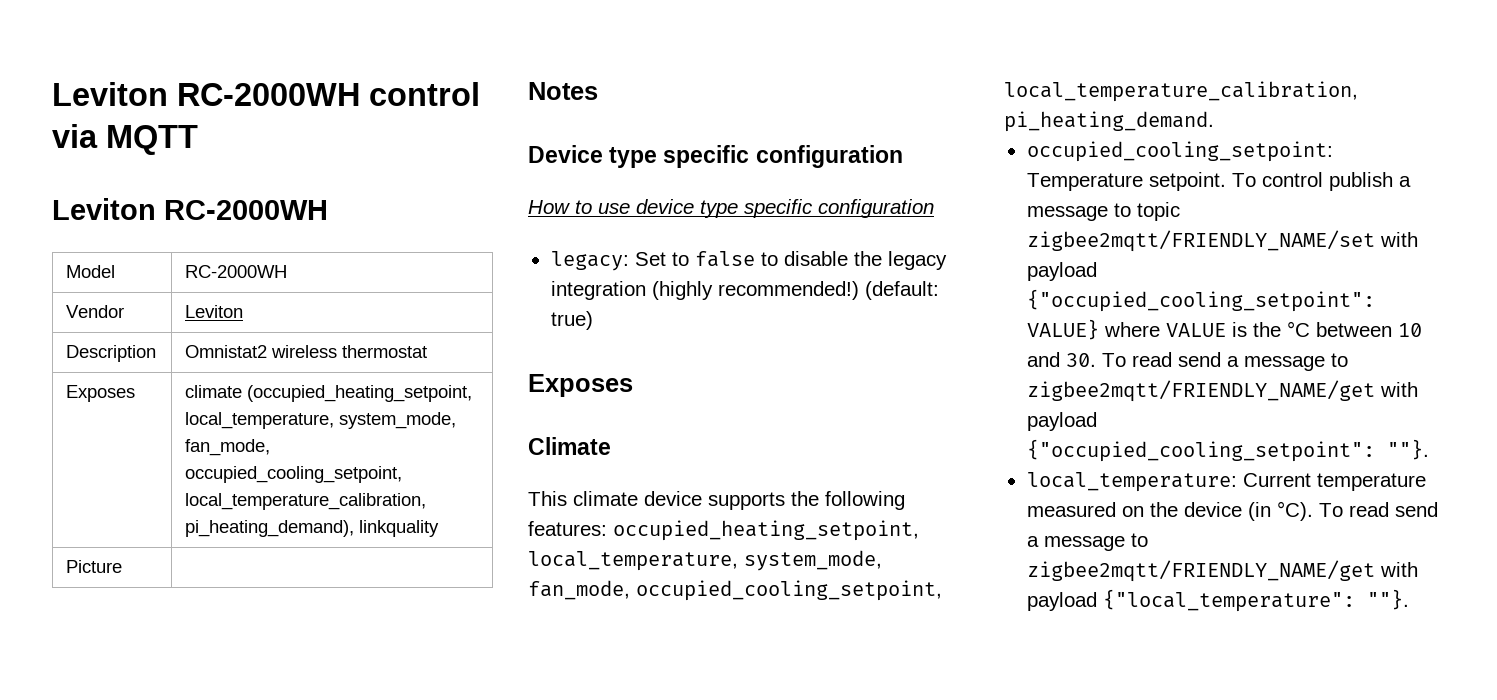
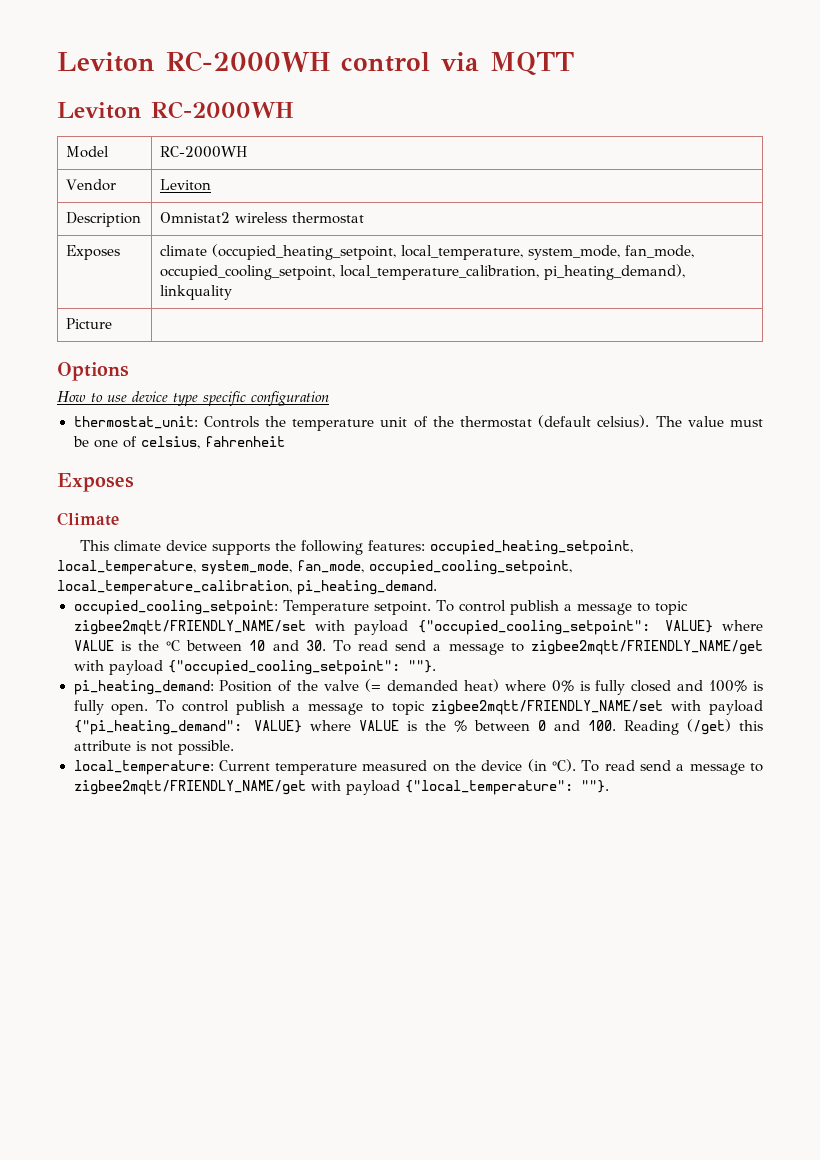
[528,82,598,100] [528,145,903,168] Notes // Device type specific configuration -> [57,362,129,381] Options
[550,251,947,271] [550,281,939,300] [550,311,593,330] legacy: Set to false to disable the legacy integration (highly recommended!) (default: true) -> [73,415,763,431] [72,436,285,449] thermostat_unit: Controls the temperature unit of the thermostat (default celsius). The value must be one of celsius, fahrenheit
(1429, 449) none -> [73,679,763,695] [73,700,763,715] [73,719,764,735] [73,740,234,755] // pi_heating_demand: Position of the valve (= demanded heat) where 0% is fully closed and 100% is fully open. To control publish a message to topic zigbee2mqtt/FRIENDLY_NAME/set with payload {"pi_heating_demand": VALUE} where VALUE is the % between 0 and 100. Reading (/get) this attribute is not possible.

